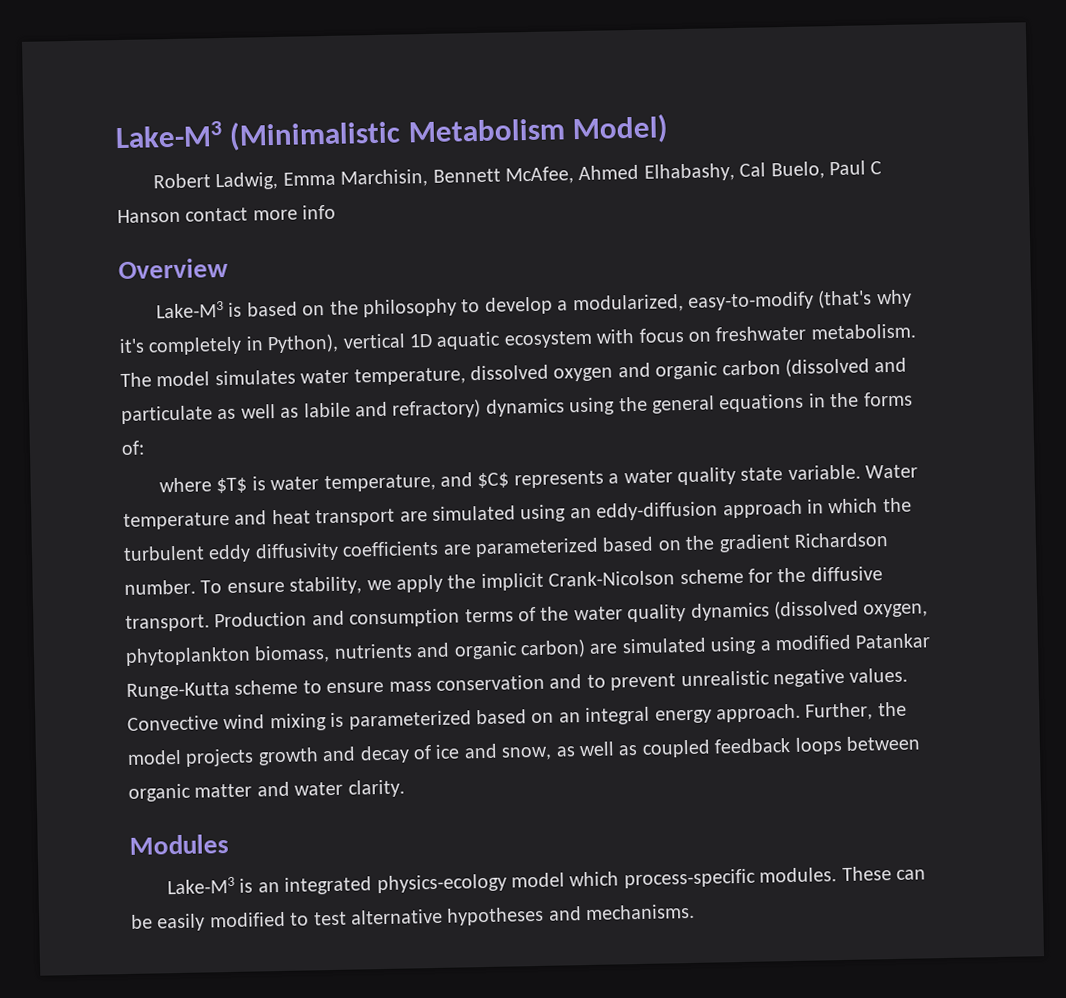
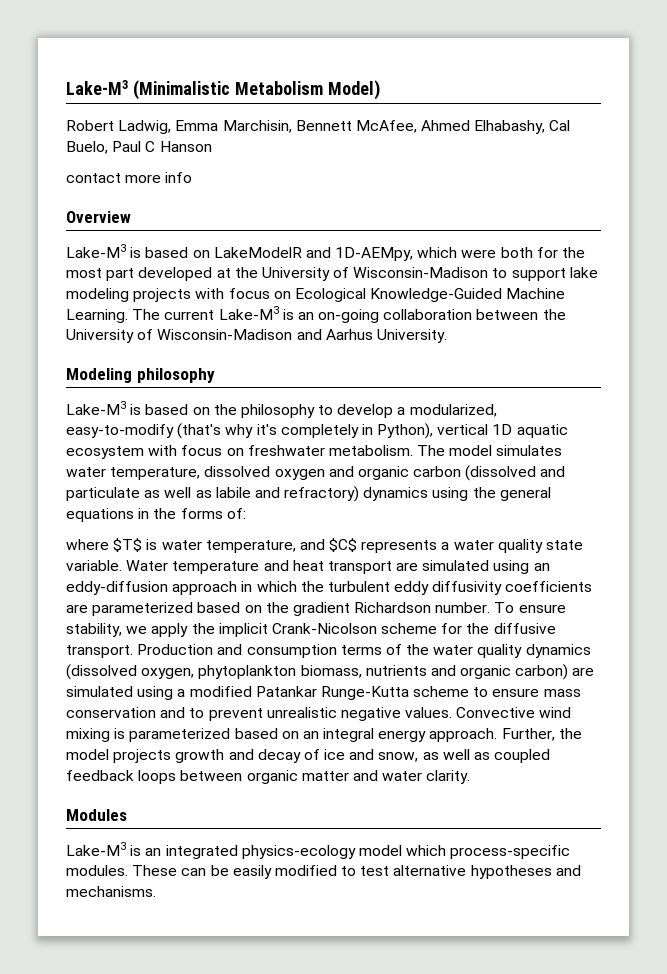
(181, 216) none -> (212, 146) //
(229, 268) none -> [66,244,586,261] [66,267,598,281] [66,288,566,302] [66,306,566,323] [66,329,447,343] [66,368,215,383] // Lake-M3 is based on LakeModelR and 1D-AEMpy, which were both for the most part developed at the University of Wisconsin-Madison to support lake modeling projects with focus on Ecological Knowledge-Guided Machine Learning. The current Lake-M3 is an on-going collaboration between the University of Wisconsin-Madison and Aarhus University. // Modeling philosophy

